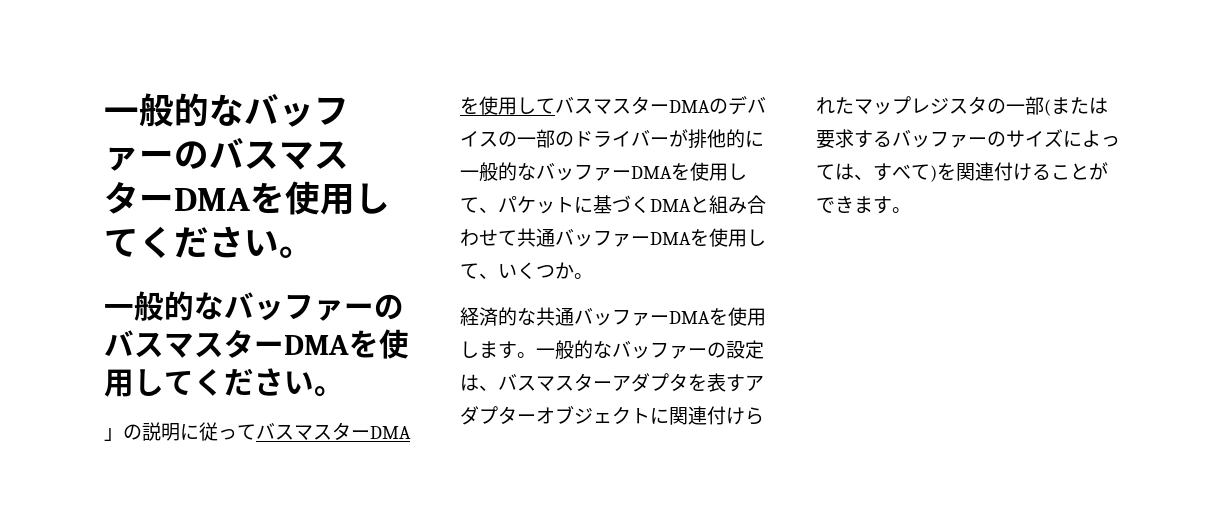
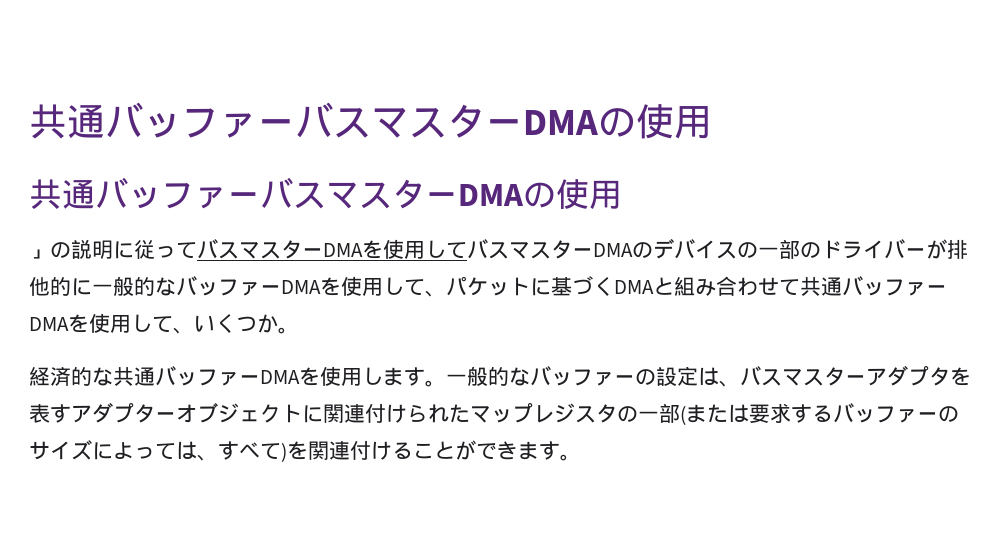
[104,93,349,127] [104,138,349,171] [104,181,390,215] [104,226,314,258] [104,291,404,321] [104,329,409,359] [104,368,344,397] 一般的なバッファーのバスマスターDMAを使用してください。 // 一般的なバッファーのバスマスターDMAを使用してください。 -> [29,102,712,139] [29,177,622,209] 共通バッファーバスマスターDMAの使用 // 共通バッファーバスマスターDMAの使用

